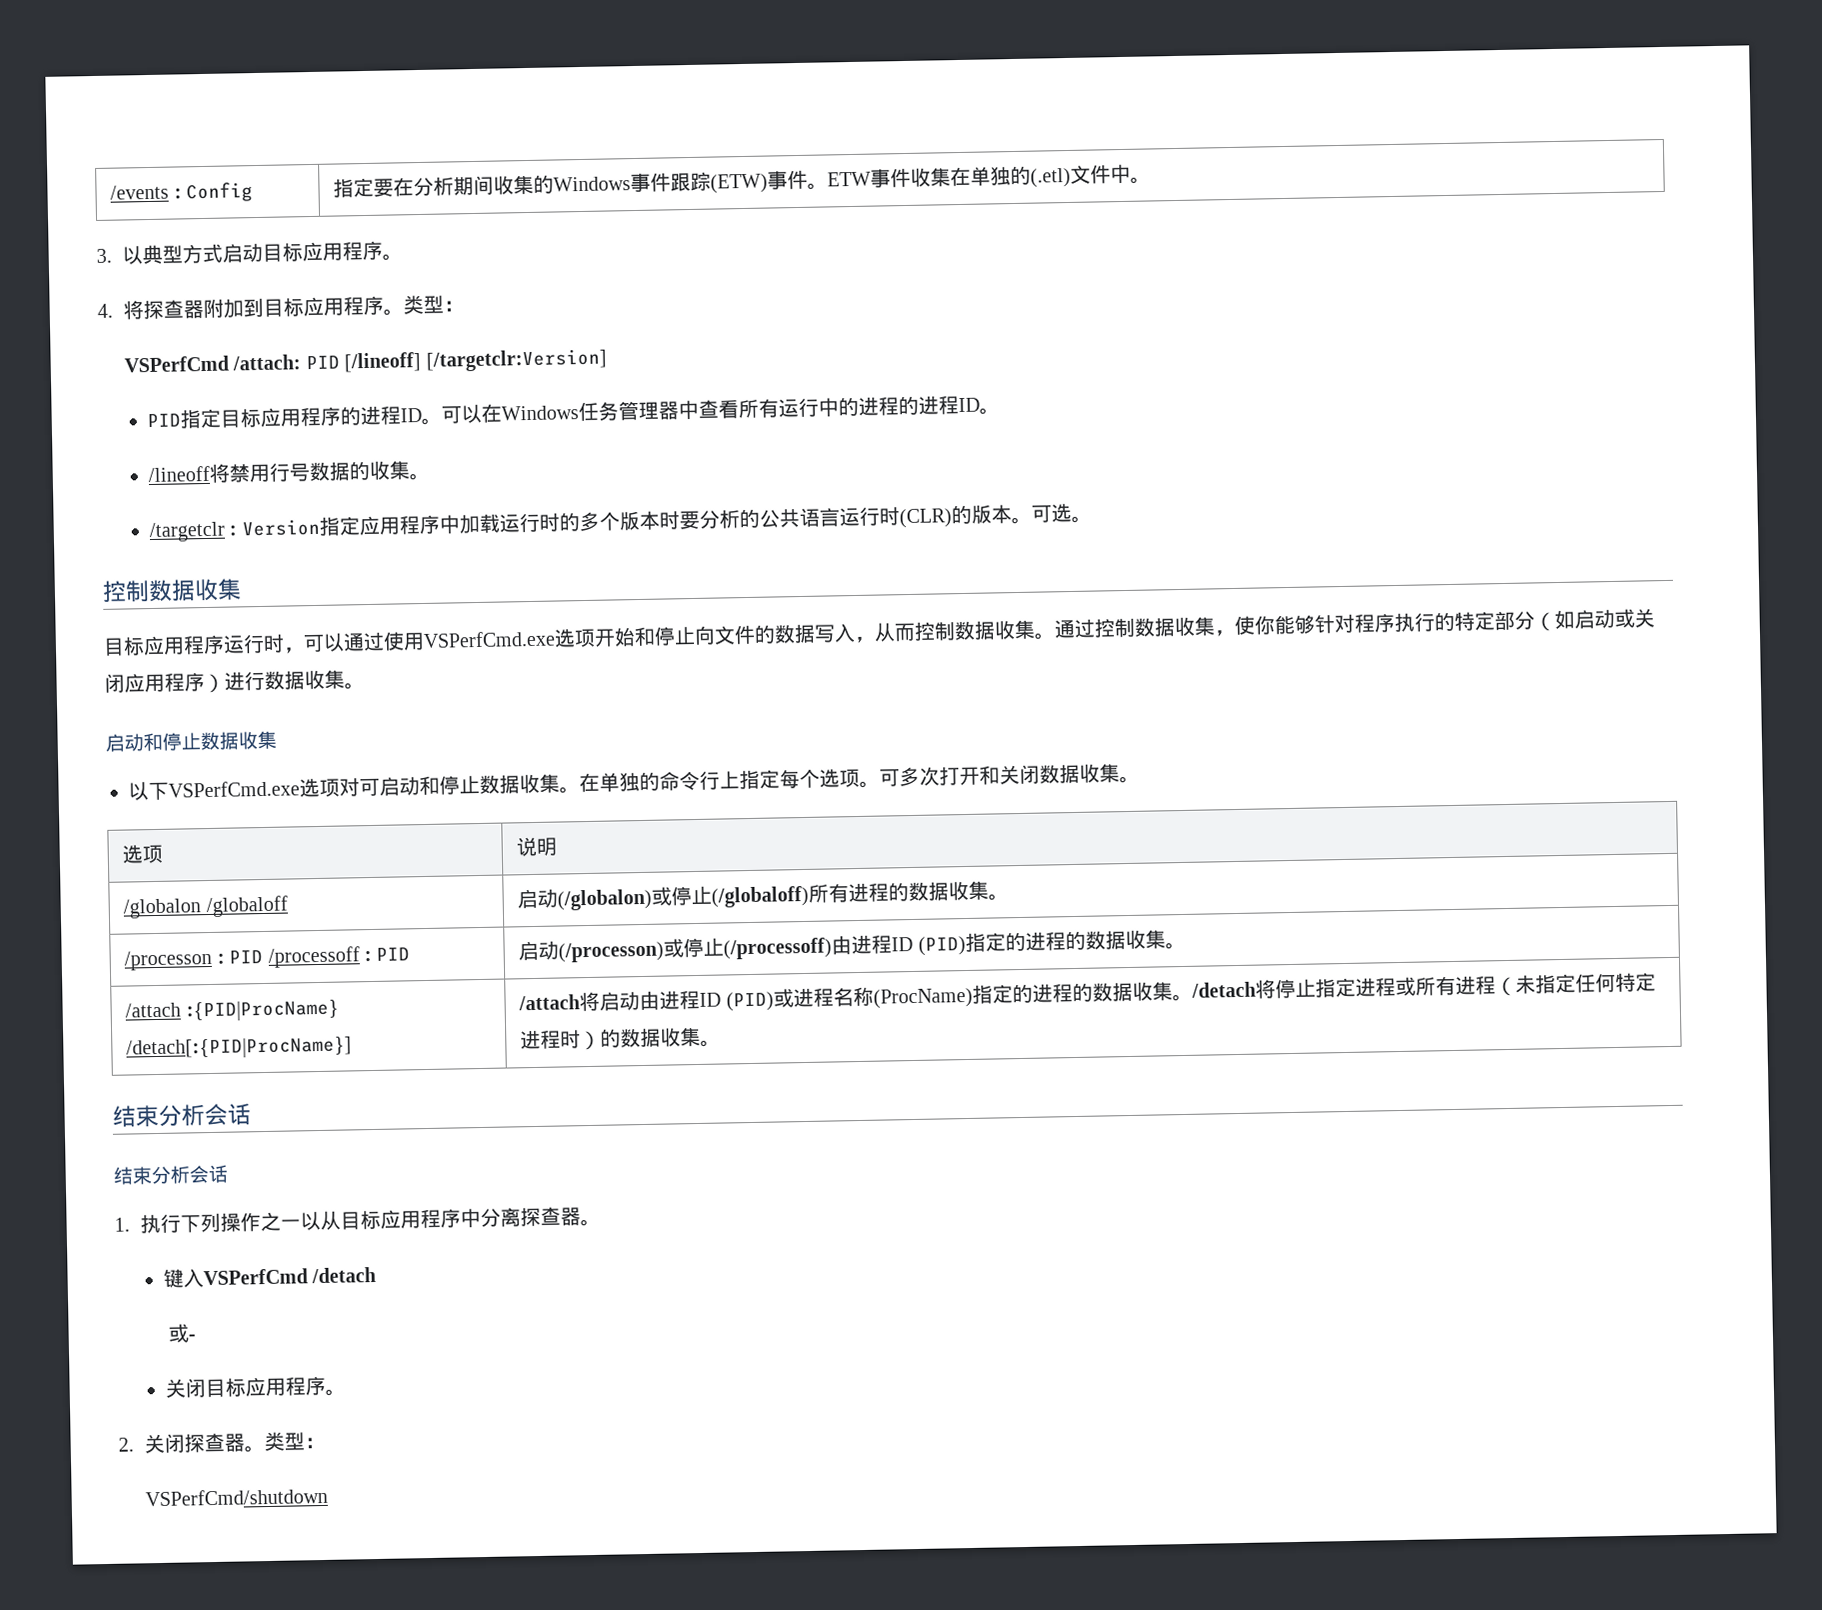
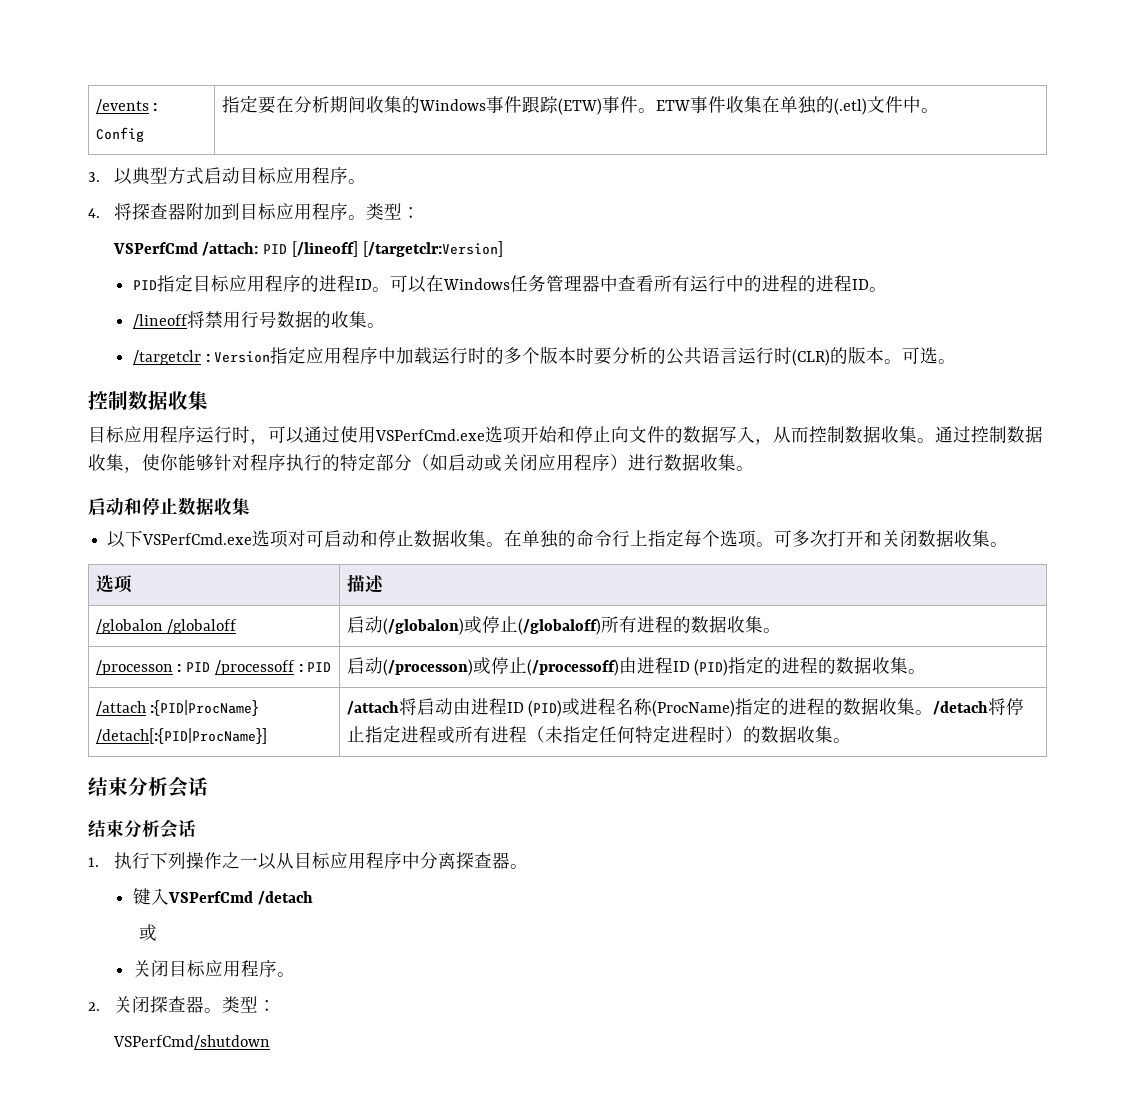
[516,836,558,857] 说明 -> [346,574,384,593] 描述
[187,1334,196,1341] - -> (158, 932) none

